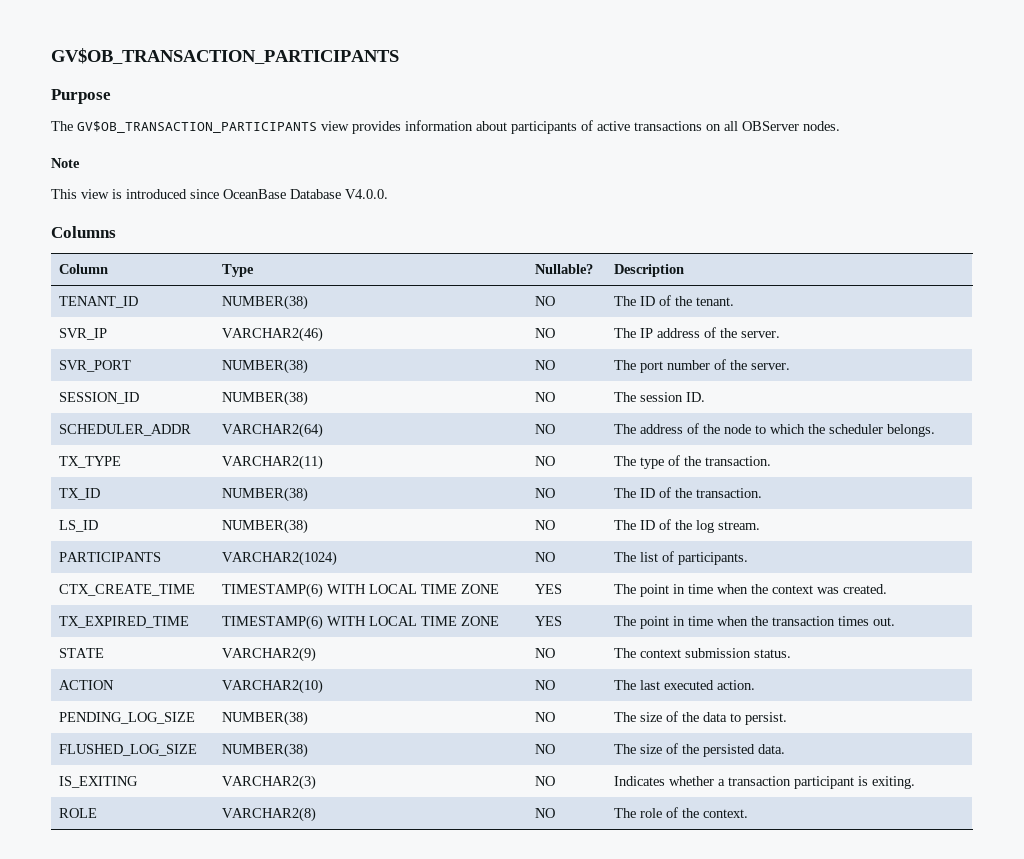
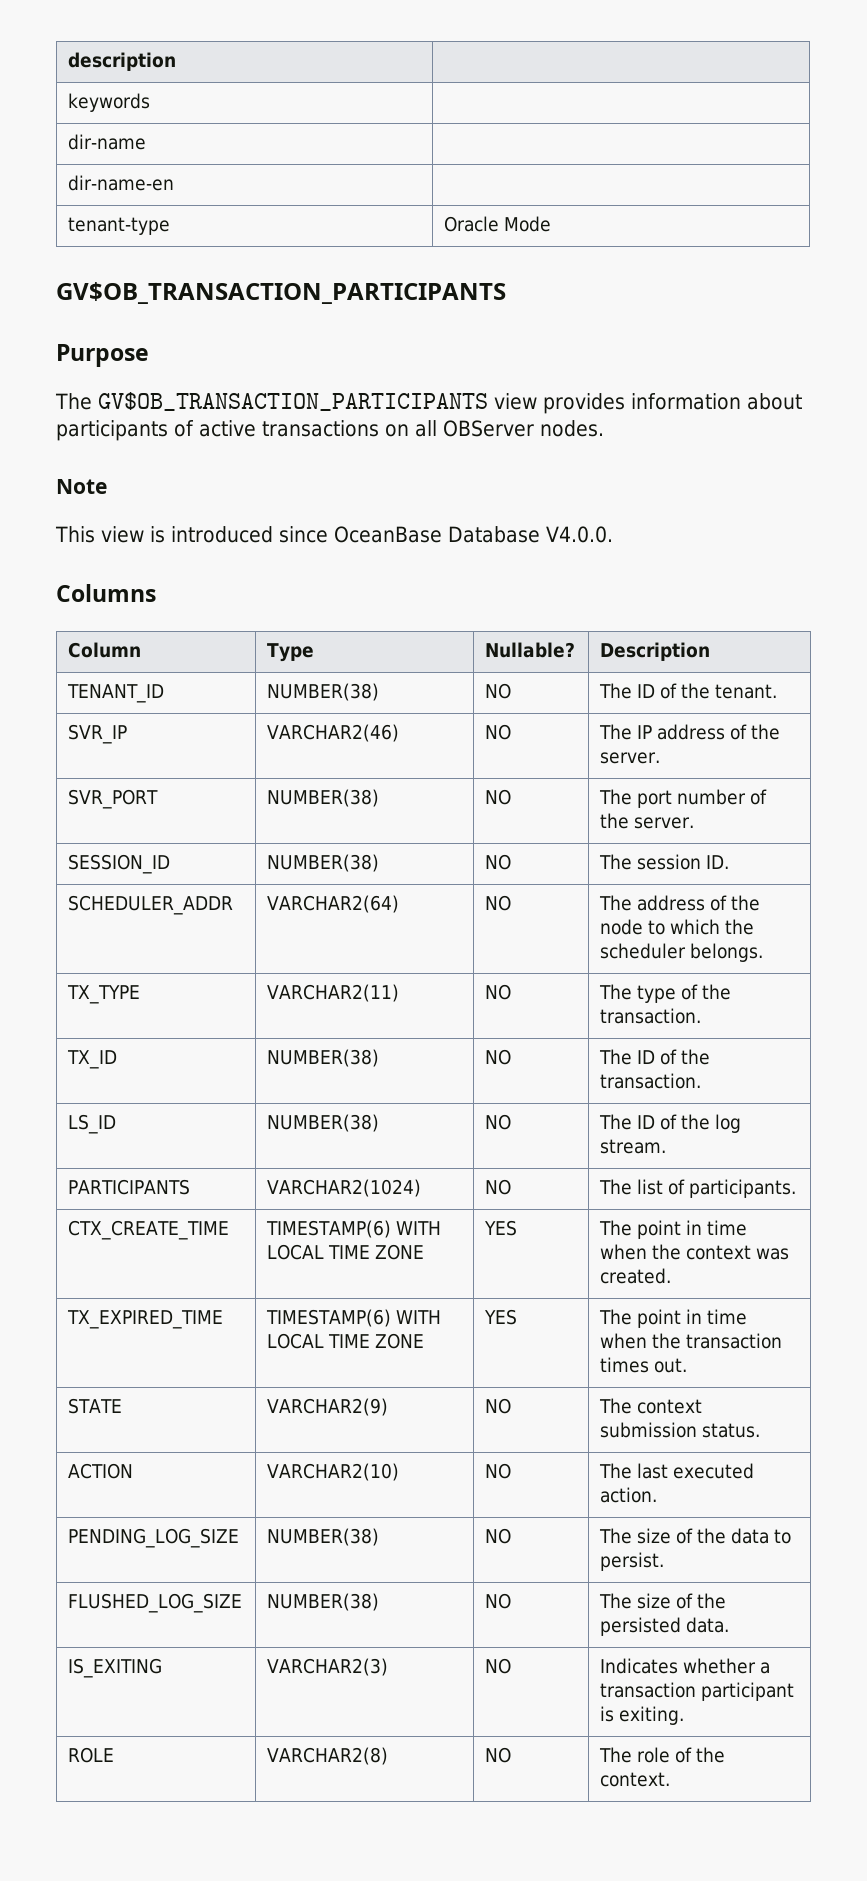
(51, 56) none -> [68,52,177,71] [68,93,151,112] [68,134,147,150] [68,175,175,191] [68,217,171,235] [444,216,552,232] description | // keywords | // dir-name | // dir-name-en | // tenant-type | Oracle Mode //

